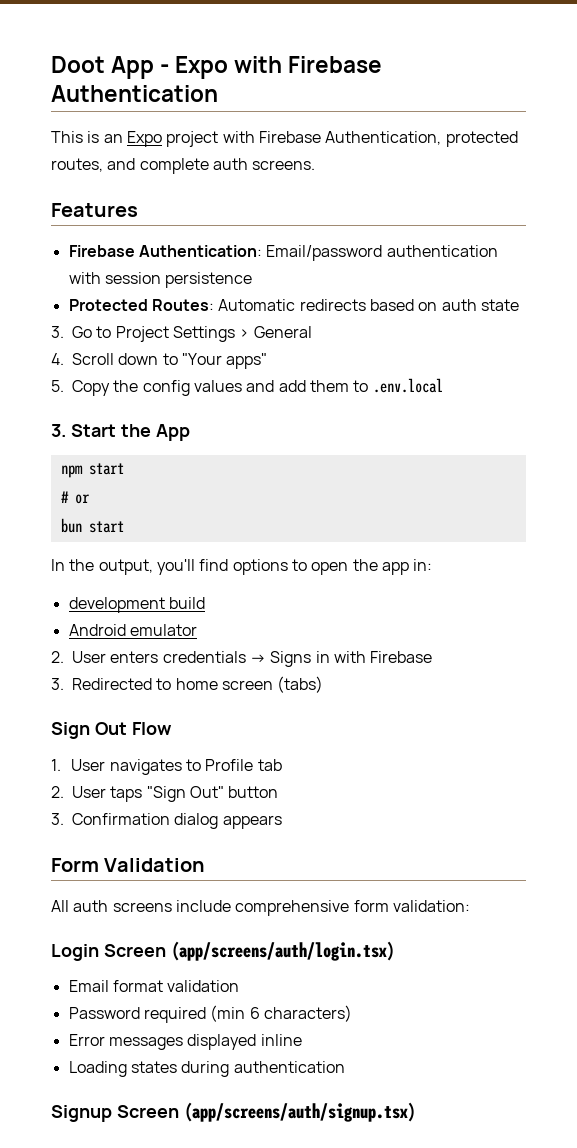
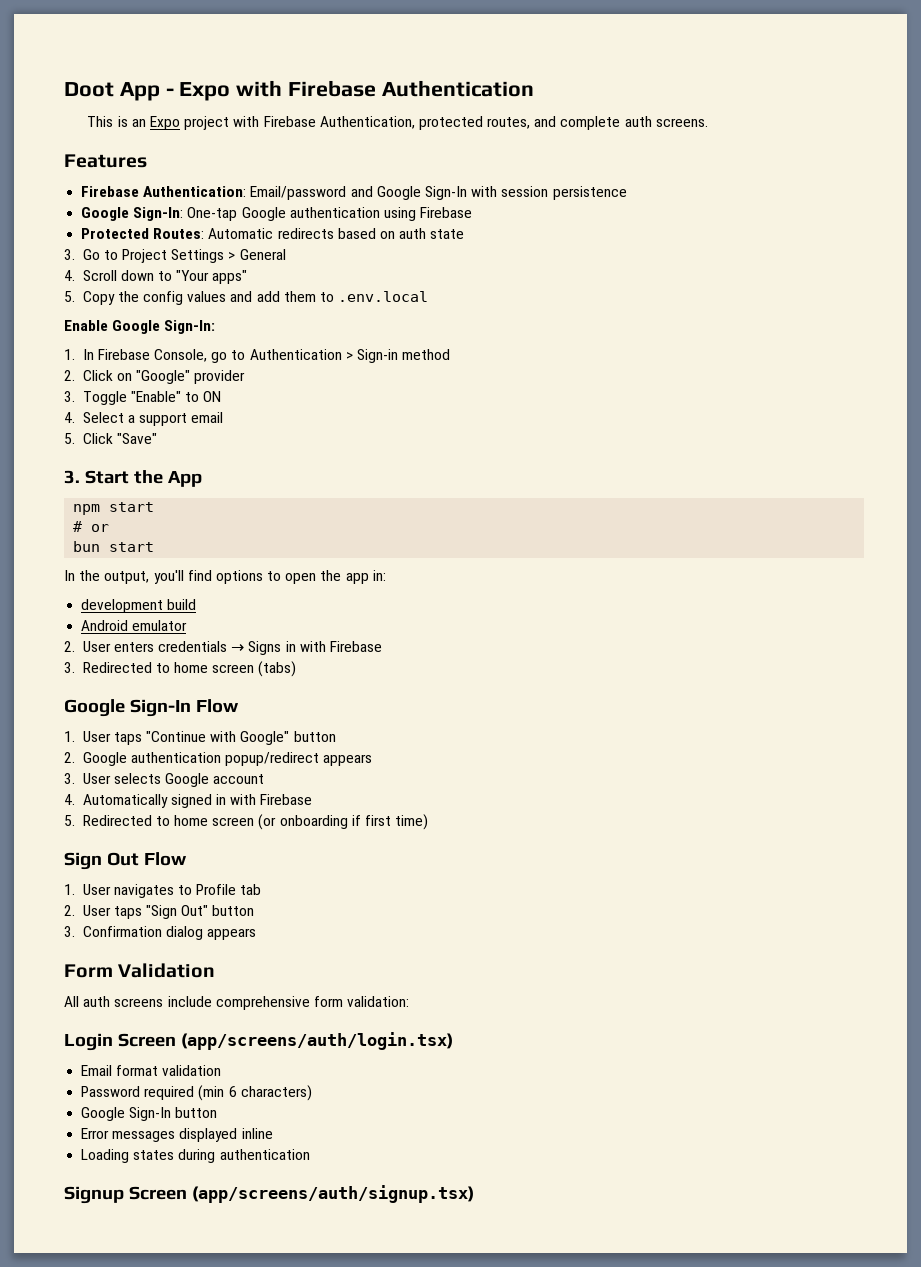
[386,245,498,257] authentication -> [350,186,467,200] and Google Sign-In
(253, 280) none -> [81,207,473,221] // Google Sign-In: One-tap Google authentication using Firebase
(443, 385) none -> [64,320,216,334] [64,349,451,363] [64,370,246,384] [64,391,222,405] [64,412,224,426] [64,433,157,444] // Enable Google Sign-In: // 1. In Firebase Console, go to Authentication > Sign-in method // 2. Click on "Google" provider // 3. Toggle "Enable" to ON // 4. Select a support email // 5. Click "Save"
(324, 684) none -> [64,699,239,717] [64,731,336,745] [64,752,373,766] [64,773,265,787] [64,794,313,808] [64,814,429,830] // Google Sign-In Flow // 1. User taps "Continue with Google" button // 2. Google authentication popup/redirect appears // 3. User selects Google account // 4. Automatically signed in with Firebase // 5. Redirected to home screen (or onboarding if first time)
(352, 1013) none -> [81,1107,218,1121] // Google Sign-In button

